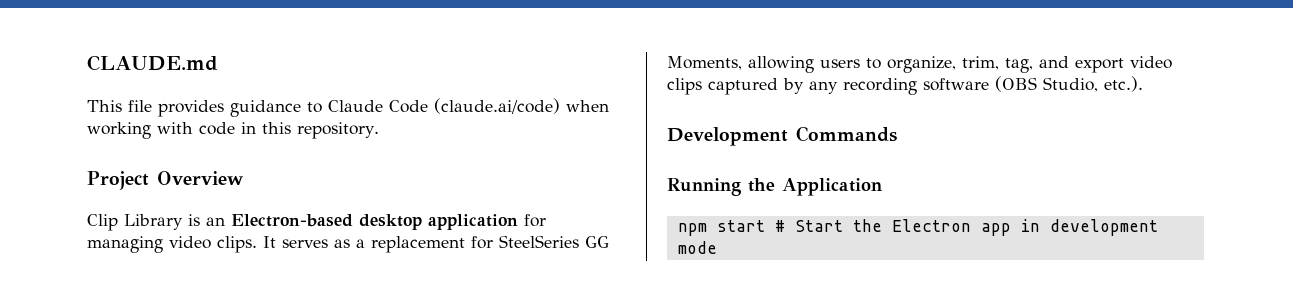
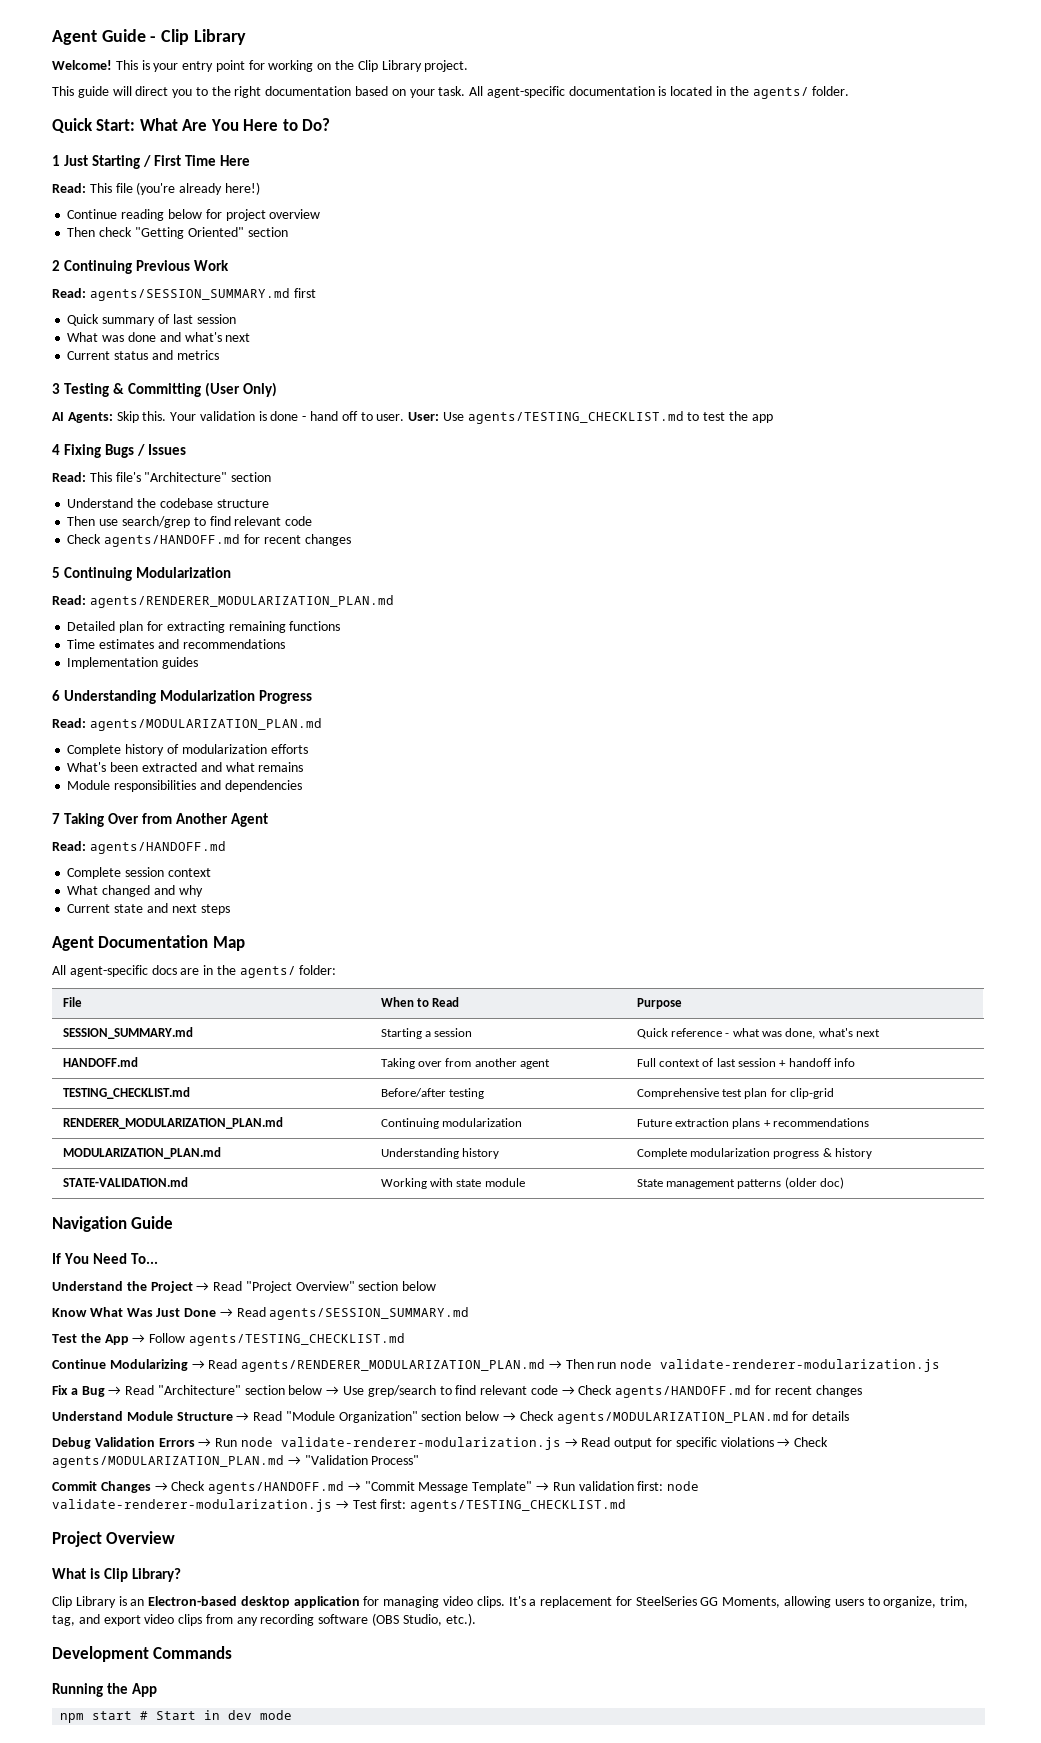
[87,55,218,71] [87,98,609,117] [87,122,379,139] [87,171,244,190] CLAUDE.md // This file provides guidance to Claude Code (claude.ai/code) when working with code in this repository. // Project Overview -> [52,29,246,45] [52,60,469,72] [52,86,850,99] [52,118,331,133] [52,155,251,169] [52,182,260,195] [67,209,321,221] [67,227,288,239] [52,260,230,274] [52,288,316,301] [67,314,236,326] [67,332,251,342] [67,350,219,360] [52,382,278,397] [52,411,773,424] [52,444,187,458] [52,472,272,482] [67,498,269,508] [67,516,313,528] [67,534,351,547] [52,567,232,581] [52,595,394,608] [67,621,341,633] [67,639,285,649] [67,657,199,669] [52,690,313,704] [52,718,322,731] [67,744,308,756] [67,762,304,772] [67,780,302,792] [52,813,269,827] [52,841,226,854] [67,867,211,879] [67,885,203,897] [67,903,230,915] [52,935,245,951] [52,965,337,978] [62,997,82,1007] [380,997,460,1007] [636,998,682,1009] [62,1027,193,1039] [380,1028,473,1039] [636,1028,881,1039] [62,1057,138,1067] [380,1058,551,1069] [636,1058,856,1067] [62,1087,190,1099] [380,1088,484,1099] [636,1088,835,1099] [62,1117,283,1129] [380,1118,522,1129] [636,1118,870,1129] [62,1147,221,1159] [380,1148,499,1159] [636,1148,873,1159] [62,1177,188,1187] [380,1178,525,1189] [636,1177,845,1189] [52,1216,174,1232] [52,1253,159,1264] [52,1281,437,1293] [52,1307,470,1320] [52,1333,405,1346] [52,1359,941,1372] [52,1385,862,1398] [52,1411,850,1424] [52,1437,829,1450] [52,1455,420,1468] [52,1481,700,1494] [52,1499,627,1512] [52,1531,176,1547] [52,1568,182,1582] Agent Guide - Clip Library // Welcome! This is your entry point for working on the Clip Library project. // This guide will direct you to the right documentation based on your task. All agent-specific documentation is located in the agents/ folder. // Quick Start: What Are You Here to Do? // 1 Just Starting / First Time Here // Read: This file (you're already here!) // Continue reading below for project overview // Then check "Getting Oriented" section // 2 Continuing Previous Work // Read: agents/SESSION_SUMMARY.md first // Quick summary of last session // What was done and what's next // Current status and metrics // 3 Testing & Committing (User Only) // AI Agents: Skip this. Your validation is done - hand off to user. User: Use agents/TESTING_CHECKLIST.md to test the app // 4 Fixing Bugs / Issues // Read: This file's "Architecture" section // Understand the codebase structure // Then use search/grep to find relevant code // Check agents/HANDOFF.md for recent changes // 5 Continuing Modularization // Read: agents/RENDERER_MODULARIZATION_PLAN.md // Detailed plan for extracting remaining functions // Time estimates and recommendations // Implementation guides // 6 Understanding Modularization Progress // Read: agents/MODULARIZATION_PLAN.md // Complete history of modularization efforts // What's been extracted and what remains // Module responsibilities and dependencies // 7 Taking Over from Another Agent // Read: agents/HANDOFF.md // Complete session context // What changed and why // Current state and next steps // Agent Documentation Map // All agent-specific docs are in the agents/ folder: // File | When to Read | Purpose // SESSION_SUMMARY.md | Starting a session | Quick reference - what was done, what's next // HANDOFF.md | Taking over from another agent | Full context of last session + handoff info // TESTING_CHECKLIST.md | Before/after testing | Comprehensive test plan for clip-grid // RENDERER_MODULARIZATION_PLAN.md | Continuing modularization | Future extraction plans + recommendations // MODULARIZATION_PLAN.md | Understanding history | Complete modularization progress & history // STATE-VALIDATION.md | Working with state module | State management patterns (older doc) // Navigation Guide // If You Need To... // Understand the Project → Read "Project Overview" section below // Know What Was Just Done → Read agents/SESSION_SUMMARY.md // Test the App → Follow agents/TESTING_CHECKLIST.md // Continue Modularizing → Read agents/RENDERER_MODULARIZATION_PLAN.md → Then run node validate-renderer-modularization.js // Fix a Bug → Read "Architecture" section below → Use grep/search to find relevant code → Check agents/HANDOFF.md for recent changes // Understand Module Structure → Read "Module Organization" section below → Check agents/MODULARIZATION_PLAN.md for details // Debug Validation Errors → Run node validate-renderer-modularization.js → Read output for specific violations → Check agents/MODULARIZATION_PLAN.md → "Validation Process" // Commit Changes → Check agents/HANDOFF.md → "Commit Message Template" → Run validation first: node validate-renderer-modularization.js → Test first: agents/TESTING_CHECKLIST.md // Project Overview // What is Clip Library?
[263,236,350,248] It serves as -> [508,1596,526,1606] It's
[708,78,804,95] captured by -> [205,1614,233,1624] from
[782,178,882,196] Application -> [132,1683,158,1697] App
[852,219,1158,236] the Electron app in development -> [204,1710,253,1720] in dev

